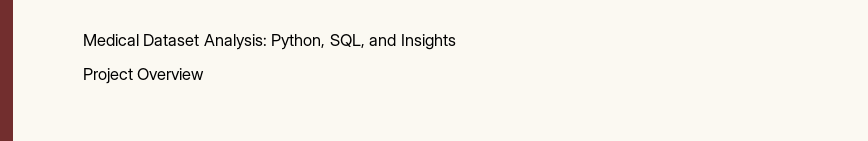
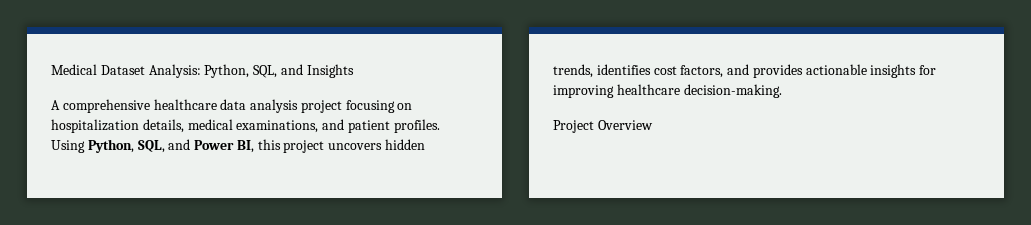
(456, 42) none -> [51,99,413,113] [51,119,440,133] [51,139,426,153] [553,64,937,78] [553,84,782,98] // A comprehensive healthcare data analysis project focusing on hospitalization details, medical examinations, and patient profiles. Using Python, SQL, and Power BI, this project uncovers hidden trends, identifies cost factors, and provides actionable insights for improving healthcare decision-making.

